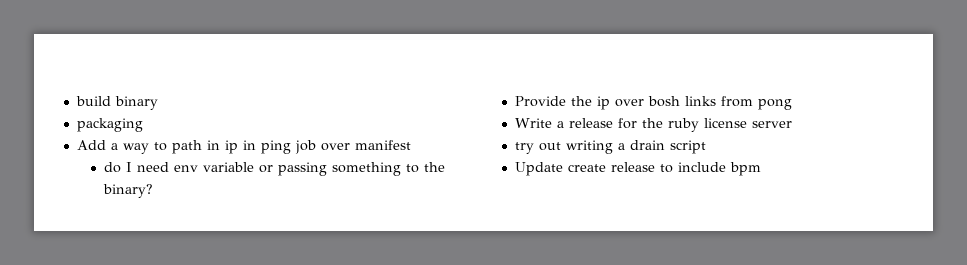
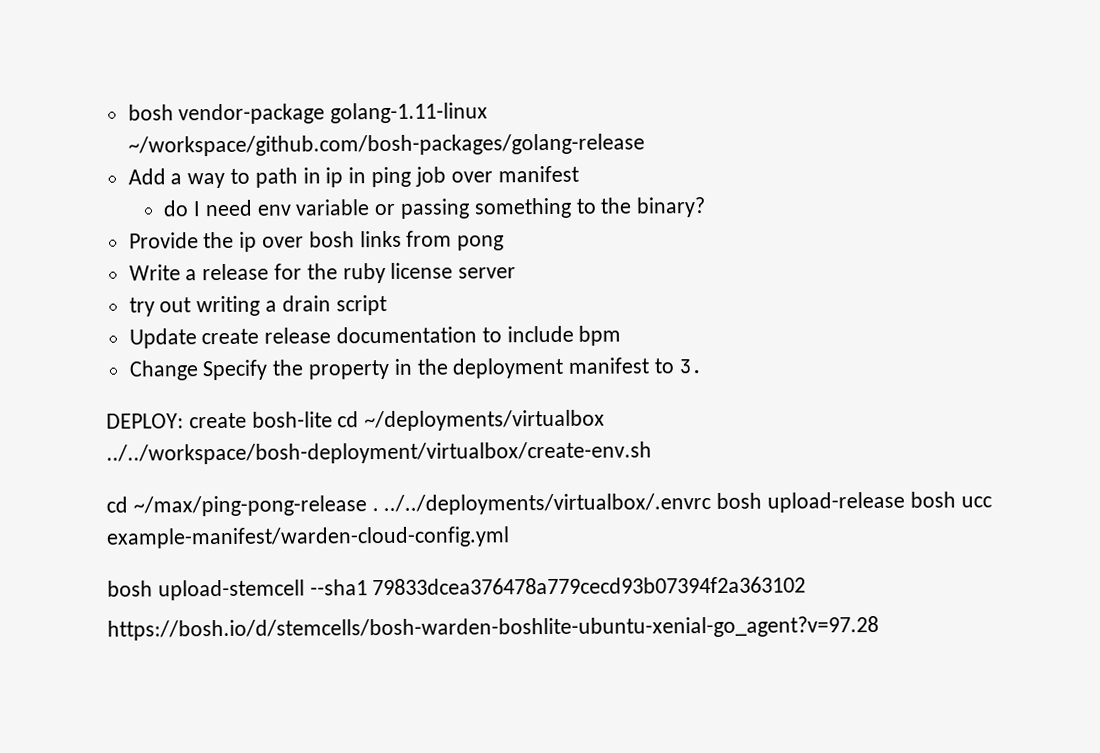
[75,96,158,110] [76,118,143,132] build binary // packaging -> [127,102,489,125] [127,133,645,157] bosh vendor-package golang-1.11-linux ~/workspace/github.com/bosh-packages/golang-release
(655, 167) none -> [336,326,478,344] documentation
(761, 169) none -> [128,357,702,381] [106,409,606,432] [106,441,652,465] [106,491,992,517] [106,526,510,549] [107,576,807,601] [107,615,879,641] // Change Specify the property in the deployment manifest to 3. // DEPLOY: create bosh-lite cd ~/deployments/virtualbox ../../workspace/bosh-deployment/virtualbox/create-env.sh // cd ~/max/ping-pong-release . ../../deployments/virtualbox/.envrc bosh upload-release bosh ucc example-manifest/warden-cloud-config.yml // bosh upload-stemcell --sha1 79833dcea376478a779cecd93b07394f2a363102 // https://bosh.io/d/stemcells/bosh-warden-boshlite-ubuntu-xenial-go_agent?v=97.28

